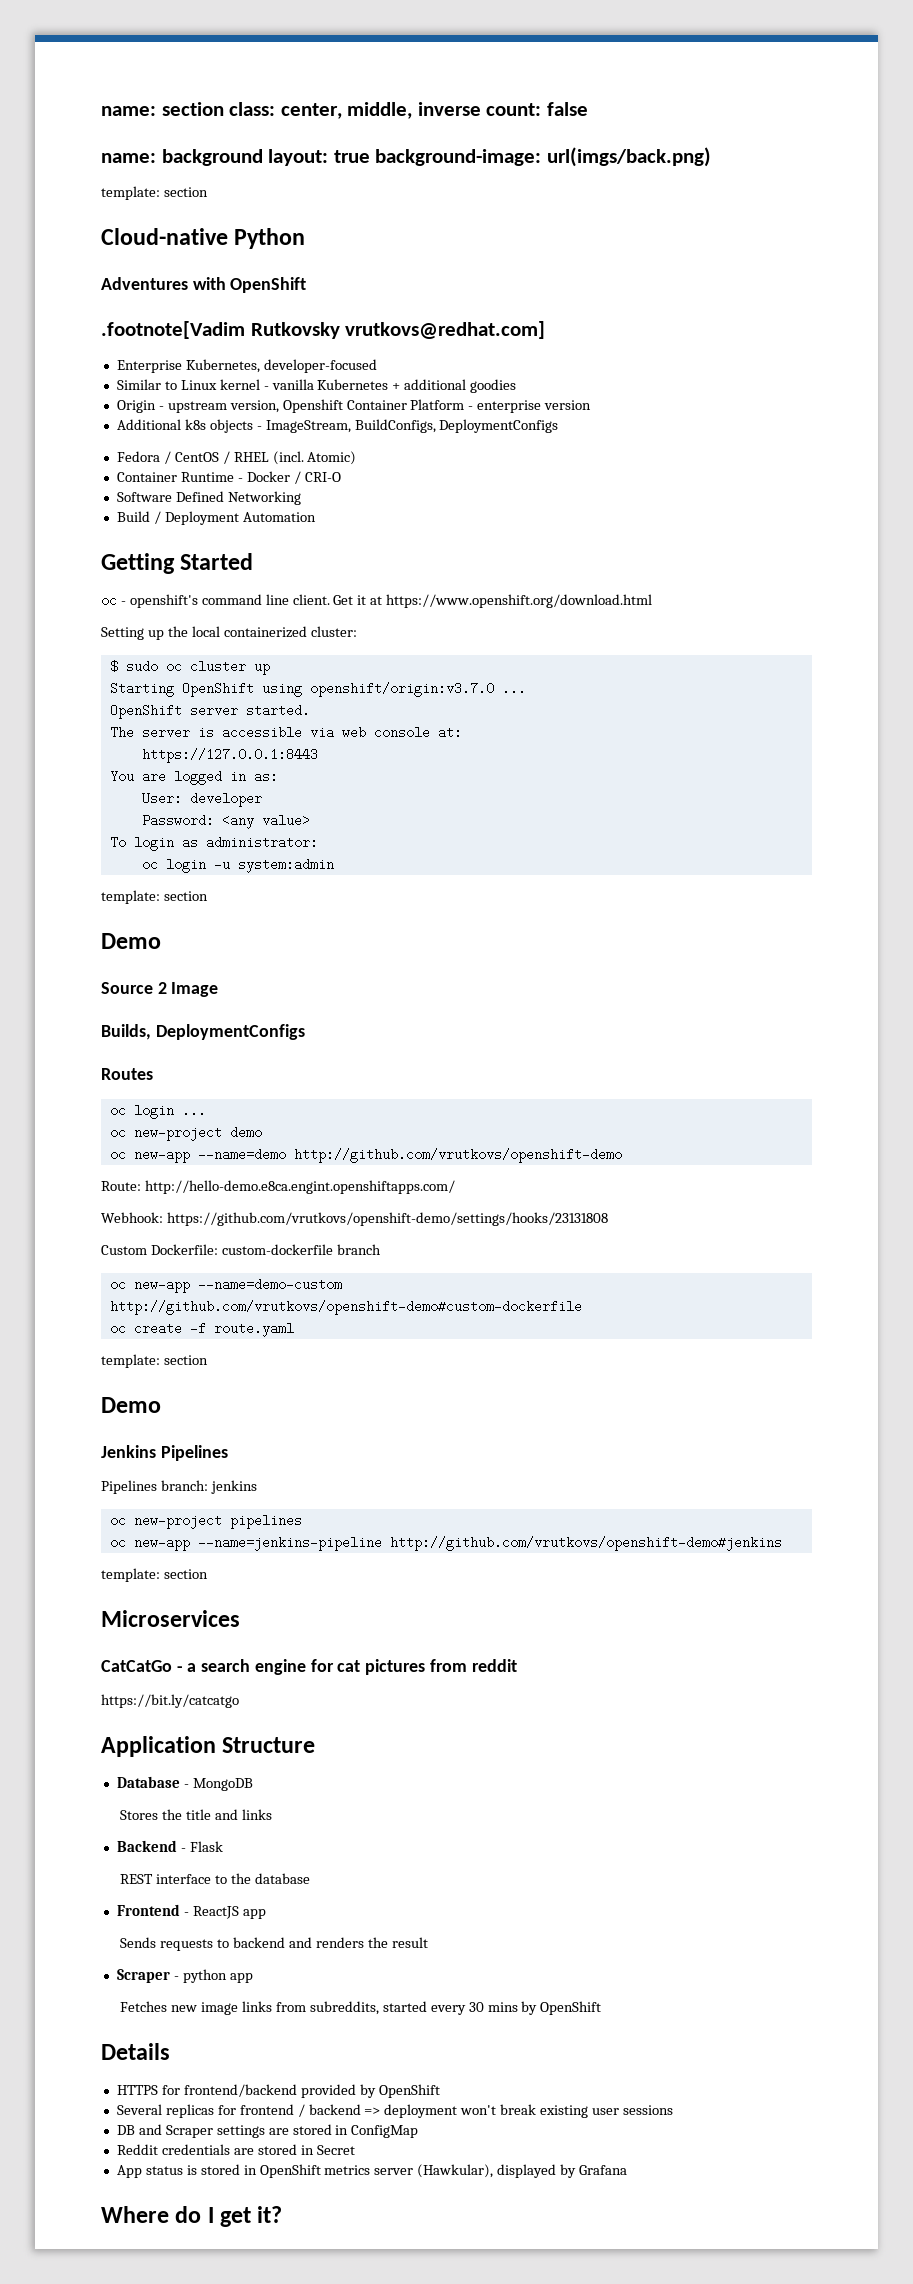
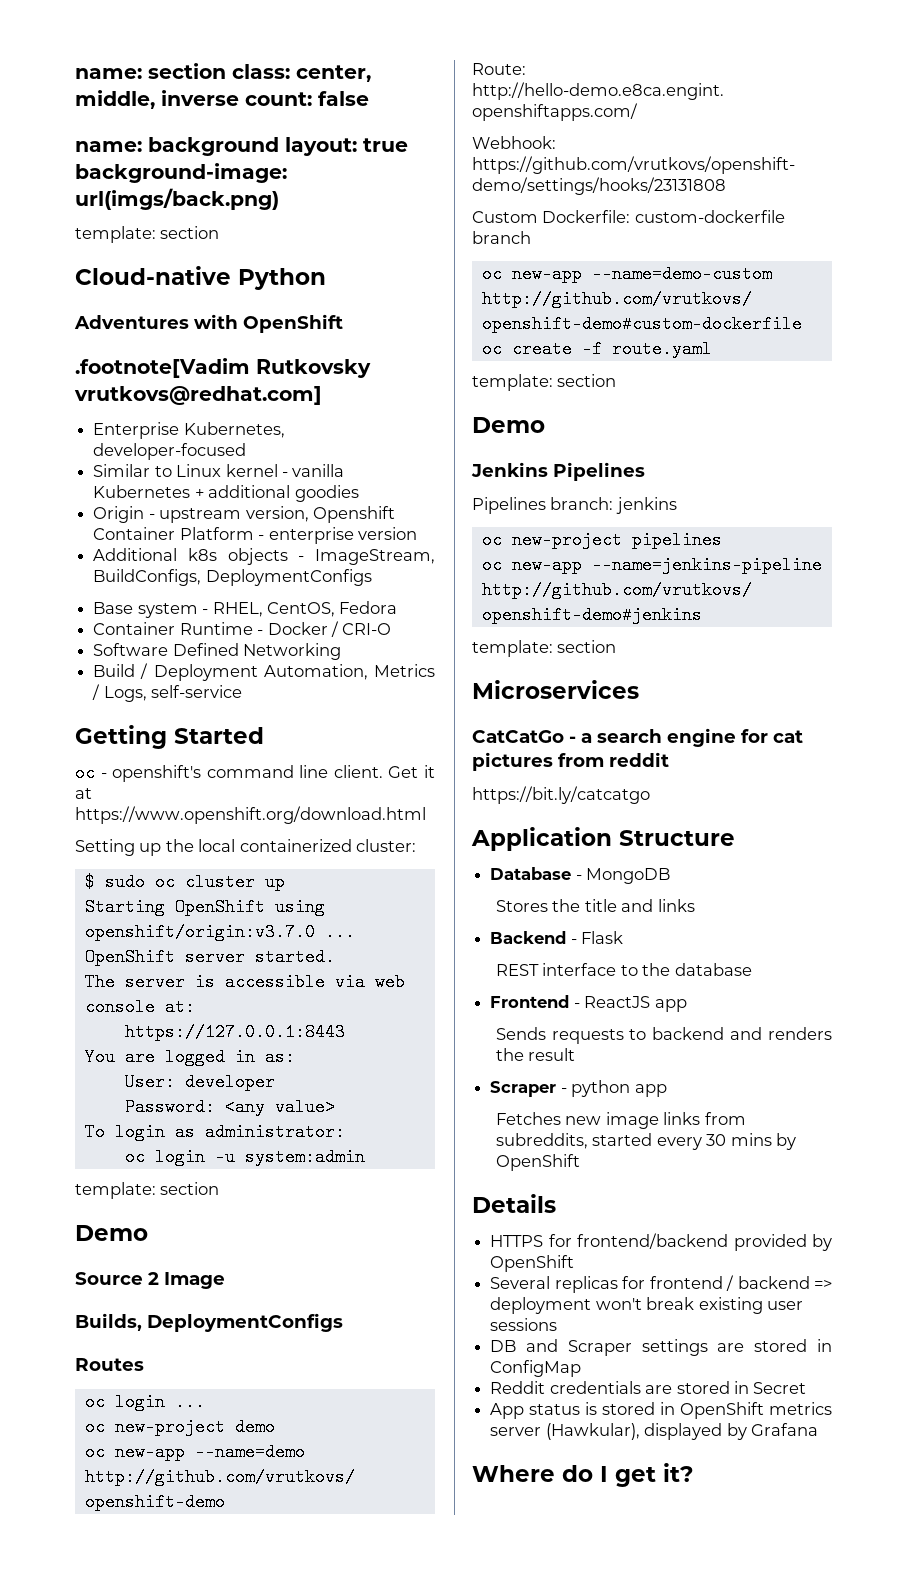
[116,451,357,465] Fedora / CentOS / RHEL (incl. Atomic) -> [93,601,398,618] Base system - RHEL, CentOS, Fedora
[242,512,316,522] Automation -> [263,664,436,680] [92,684,243,702] Automation, Metrics / Logs, self-service

